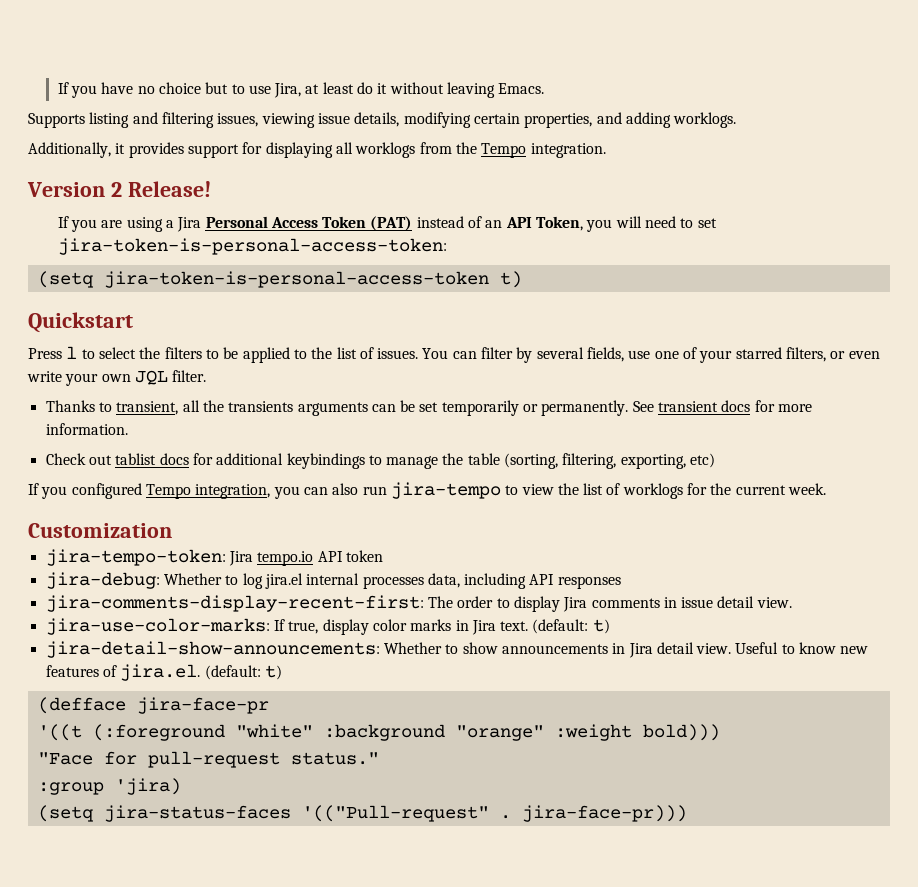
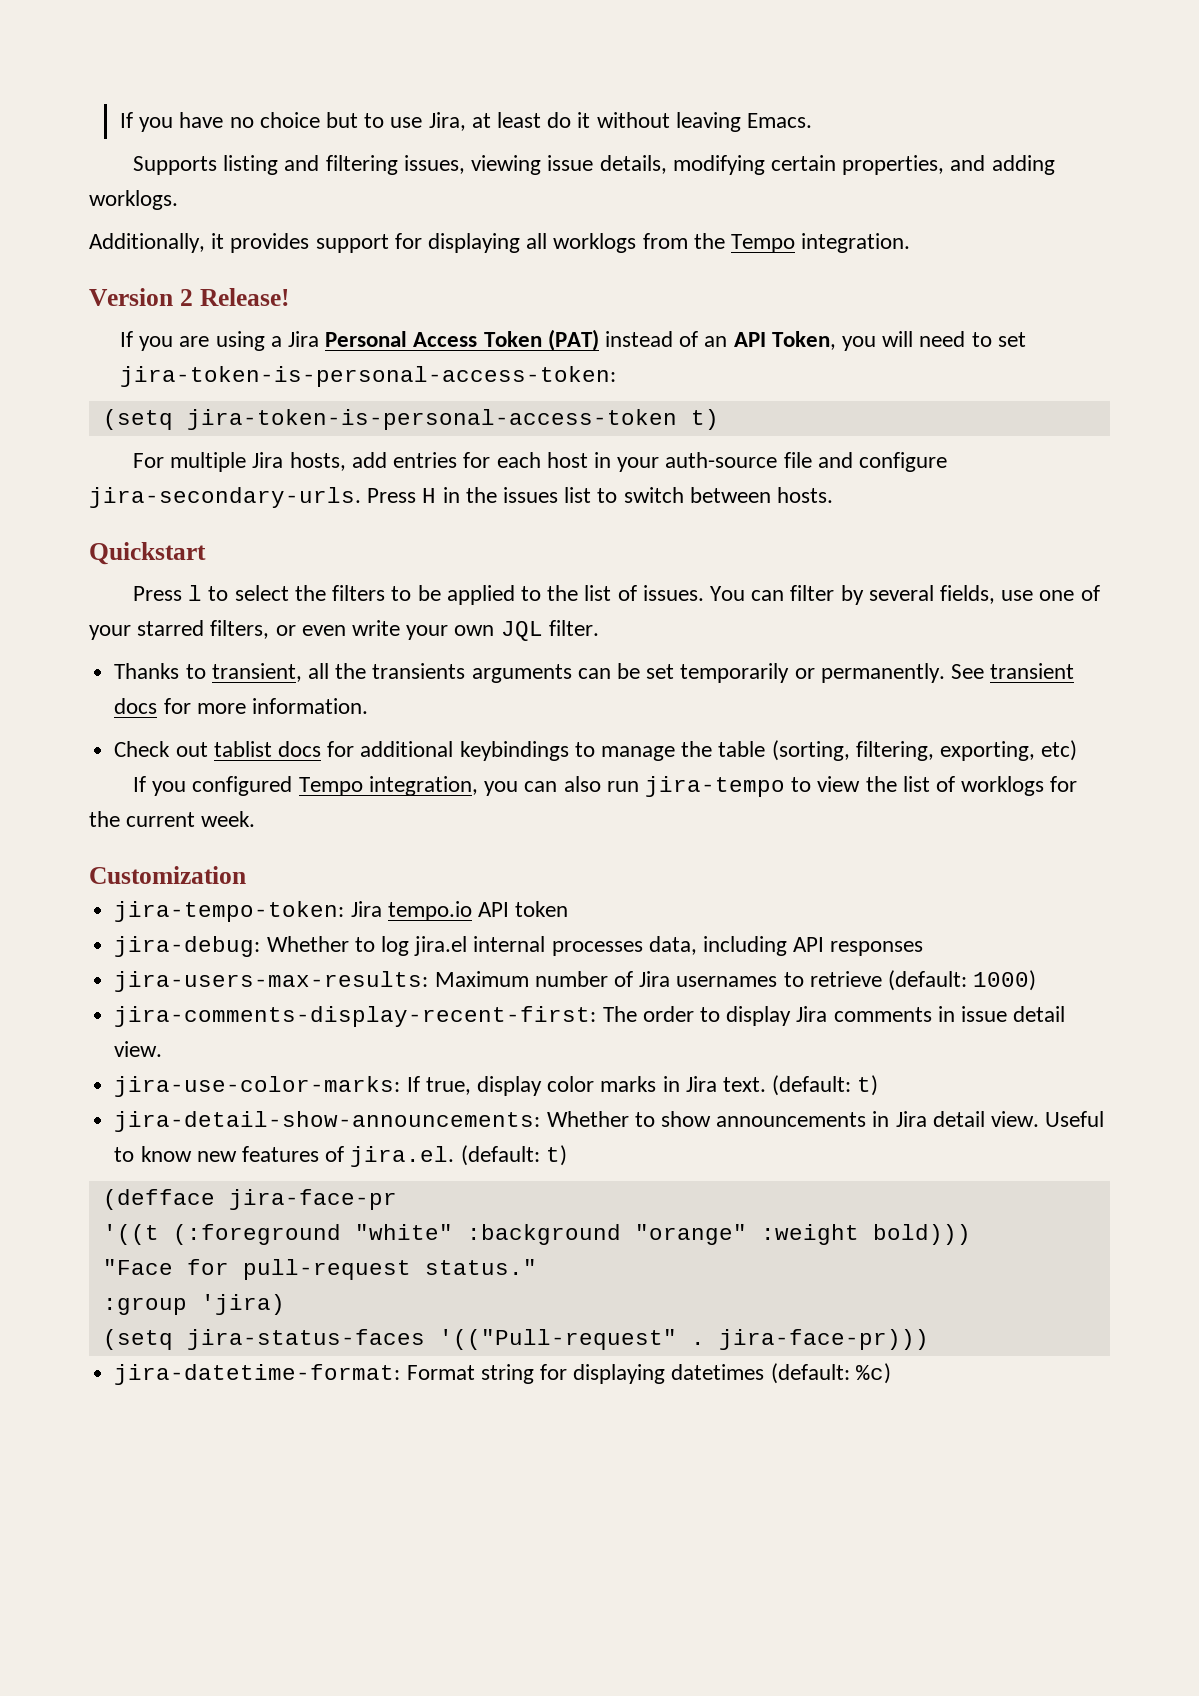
(522, 279) none -> [133,452,947,472] [89,487,834,508] // For multiple Jira hosts, add entries for each host in your auth-source file and configure jira-secondary-urls. Press H in the issues list to switch between hosts.
(621, 582) none -> [114,970,1037,992] // jira-users-max-results: Maximum number of Jira usernames to retrieve (default: 1000)
(687, 813) none -> [114,1363,891,1385] // jira-datetime-format: Format string for displaying datetimes (default: %c)

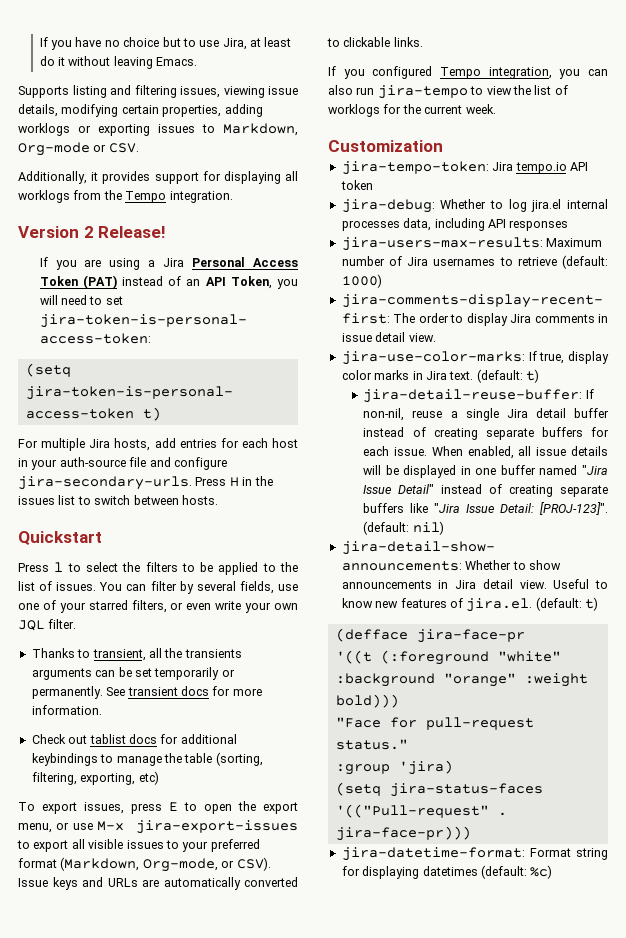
[950,155,1055,175] [89,190,178,210] and adding worklogs. -> [224,104,263,117] [18,123,298,136] [18,142,139,156] adding worklogs or exporting issues to Markdown, Org-mode or CSV.
(1078, 750) none -> [18,801,298,814] [18,820,298,834] [17,839,260,852] [18,857,271,872] [18,877,298,890] [327,37,423,47] // To export issues, press E to open the export menu, or use M-x jira-export-issues to export all visible issues to your preferred format (Markdown, Org-mode, or CSV). Issue keys and URLs are automatically converted to clickable links.
(879, 1085) none -> [363,389,594,403] [363,408,609,421] [363,427,609,440] [363,446,608,459] [363,465,608,478] [363,484,608,497] [363,502,608,515] [363,521,444,535] // jira-detail-reuse-buffer: If non-nil, reuse a single Jira detail buffer instead of creating separate buffers for each issue. When enabled, all issue details will be displayed in one buffer named "Jira Issue Detail" instead of creating separate buffers like "Jira Issue Detail: [PROJ-123]". (default: nil)

